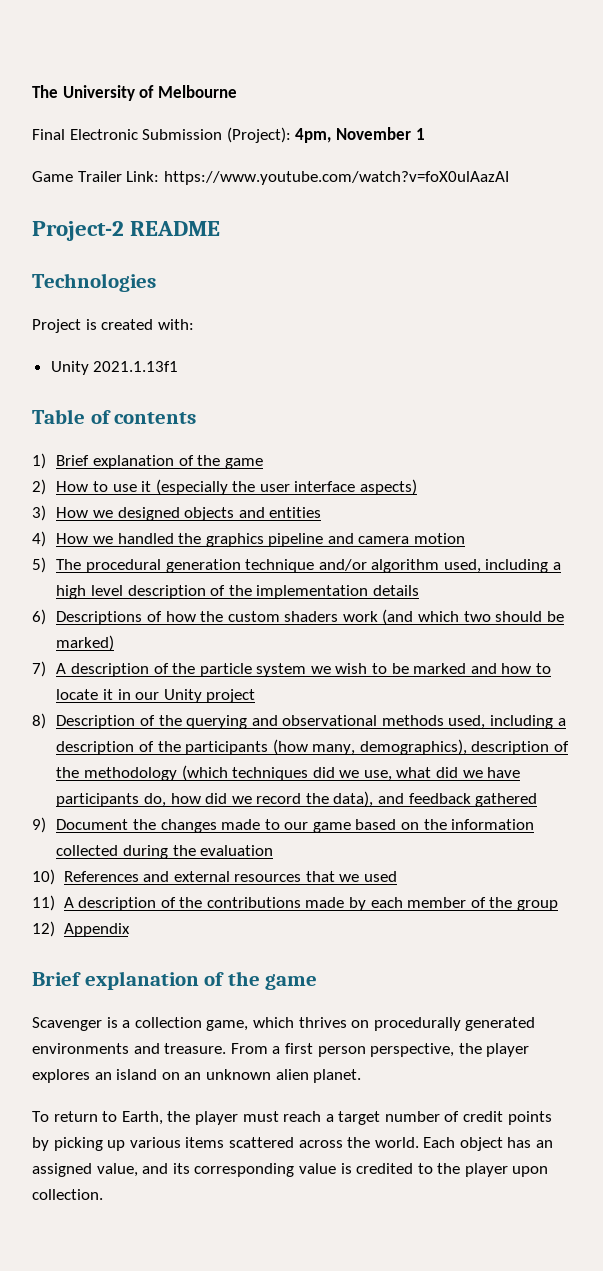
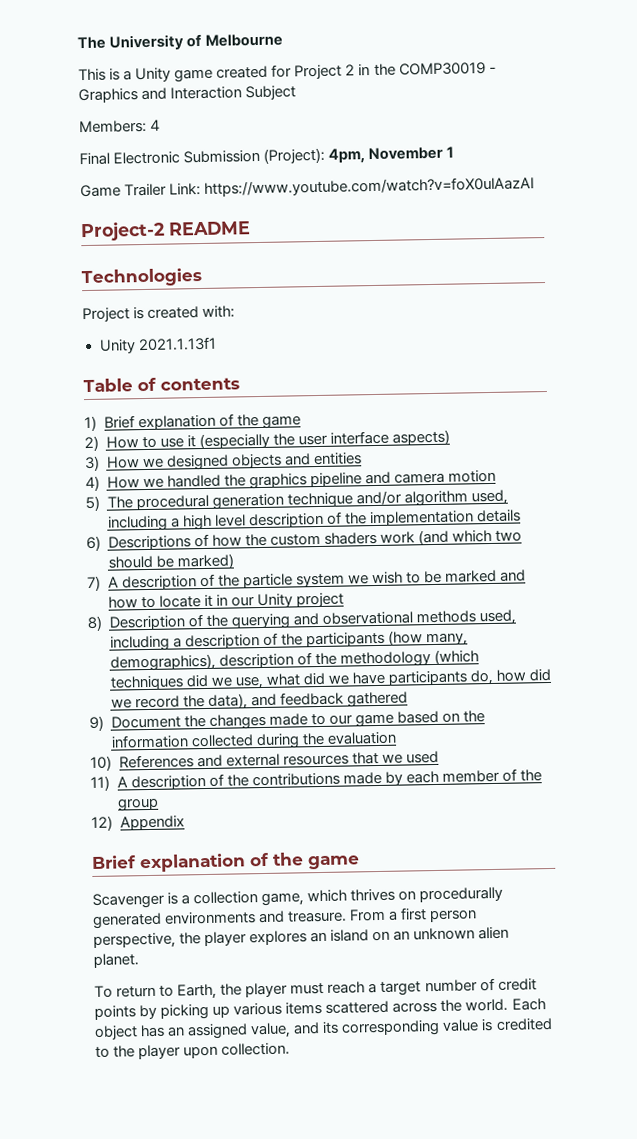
(237, 91) none -> [78,62,496,83] [78,85,297,104] [79,119,161,134] // This is a Unity game created for Project 2 in the COMP30019 - Graphics and Interaction Subject // Members: 4

